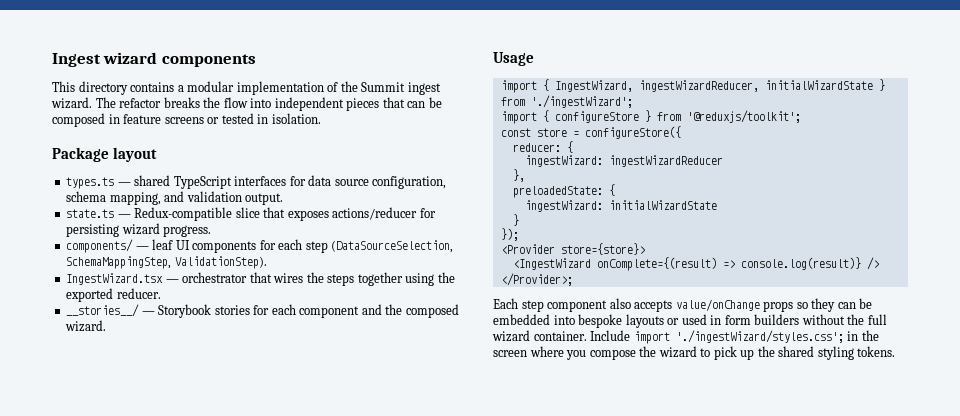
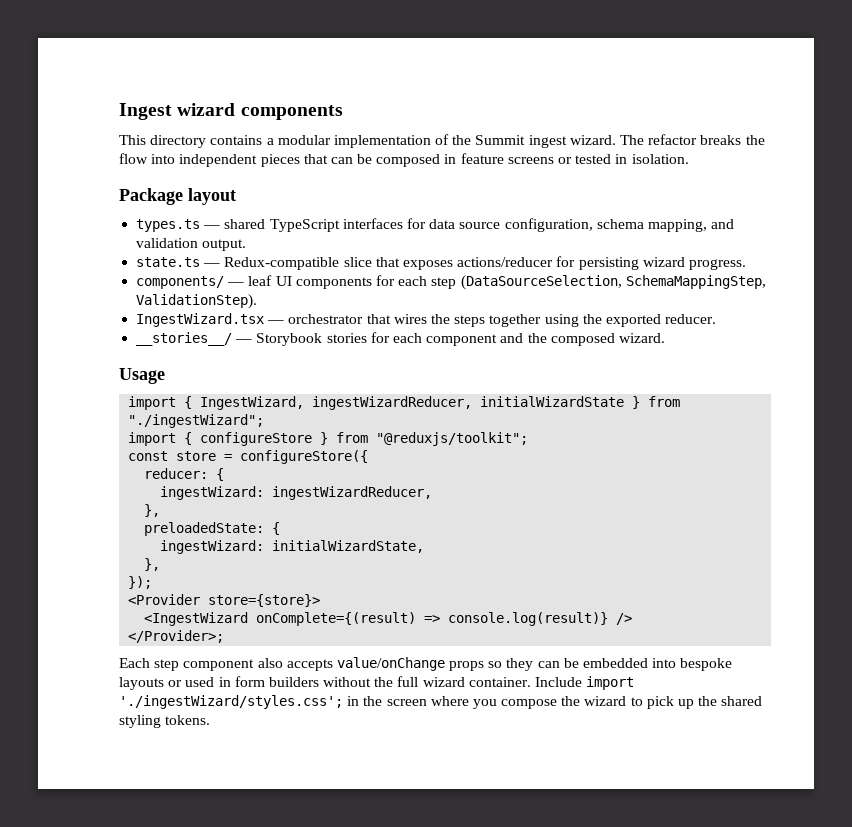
[530,95,633,108] './ingestWizard'; -> [128,414,265,428] "./ingestWizard";
[686,110,801,123] '@reduxjs/toolkit'; -> [376,432,529,446] "@reduxjs/toolkit";
[608,155,723,167] ingestWizardReducer -> [272,486,433,500] ingestWizardReducer,
[608,200,717,210] [512,214,519,226] initialWizardState // } -> [272,540,425,553] [144,558,161,571] initialWizardState, // },

